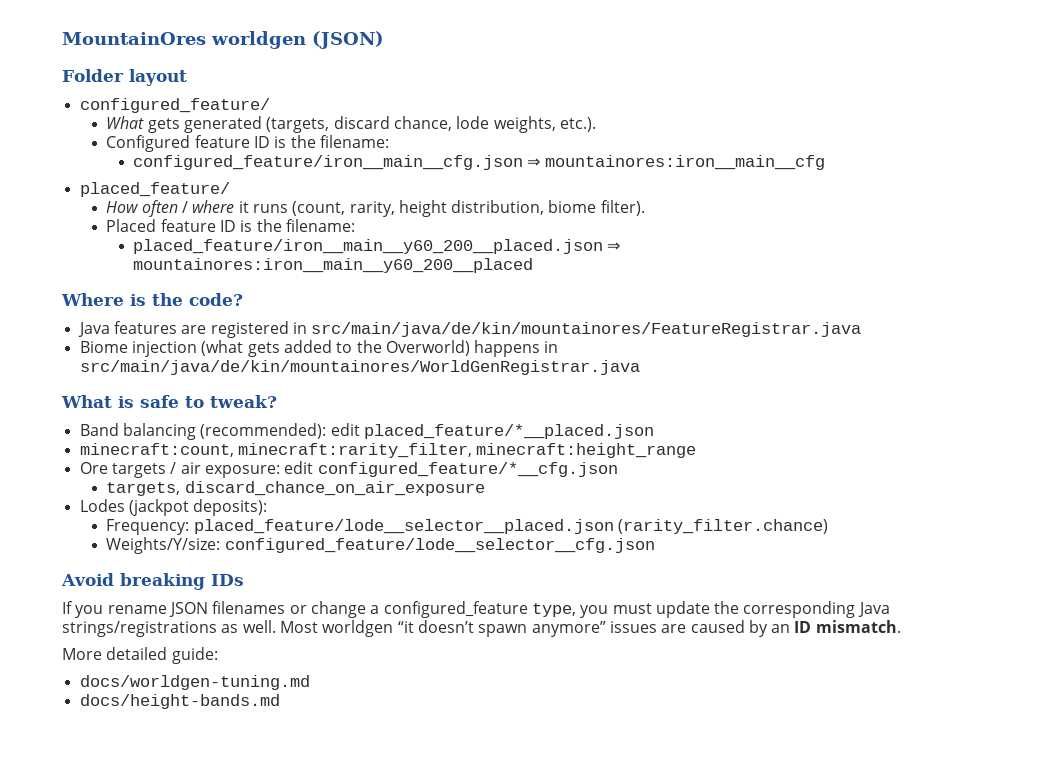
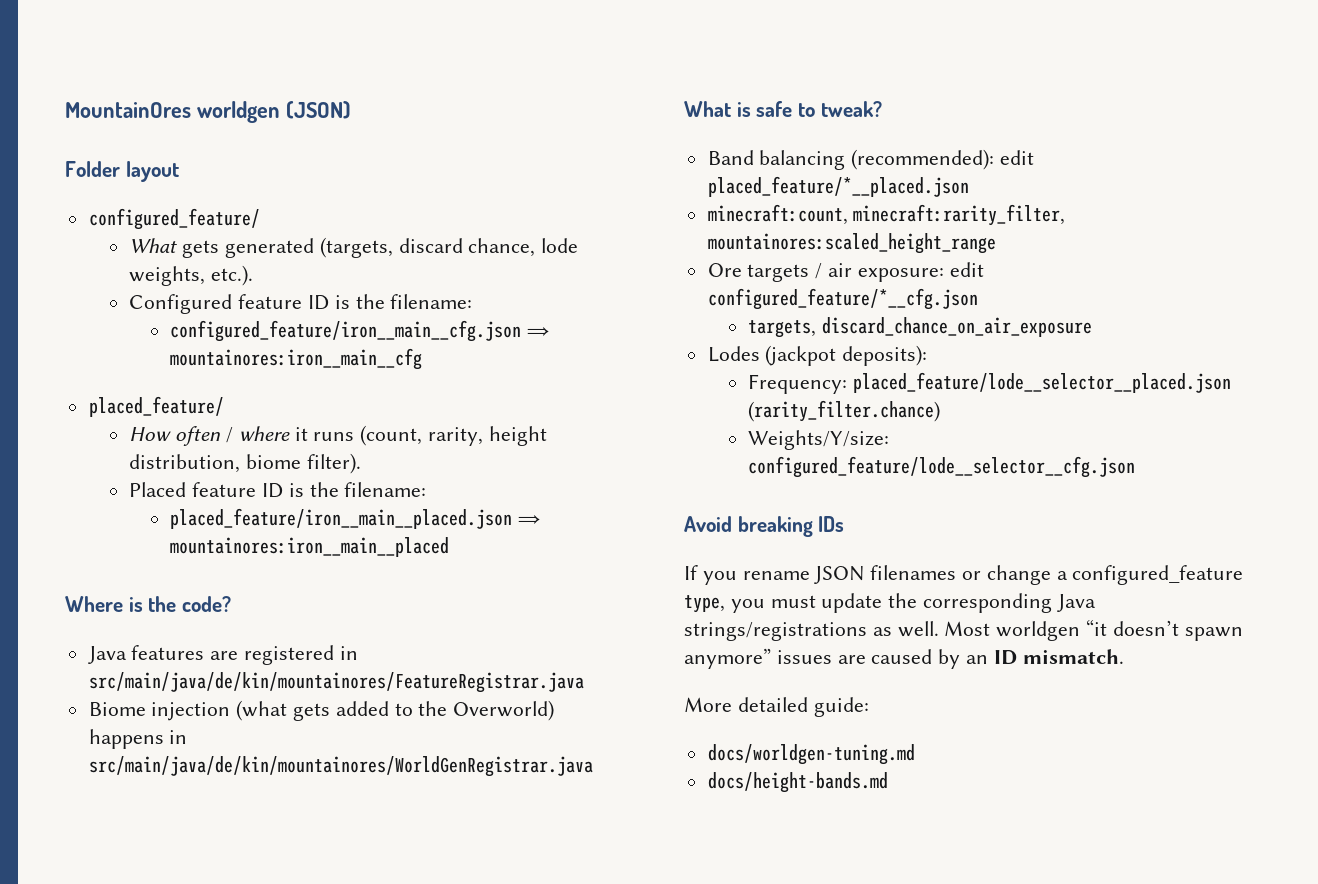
[132,239,621,254] [132,258,533,273] placed_feature/iron__main__y60_200__placed.json ⇒ mountainores:iron__main__y60_200__placed -> [170,508,541,529] [170,537,450,557] placed_feature/iron__main__placed.json ⇒ mountainores:iron__main__placed
[476,443,697,458] minecraft:height_range -> [707,233,996,254] mountainores:scaled_height_range

